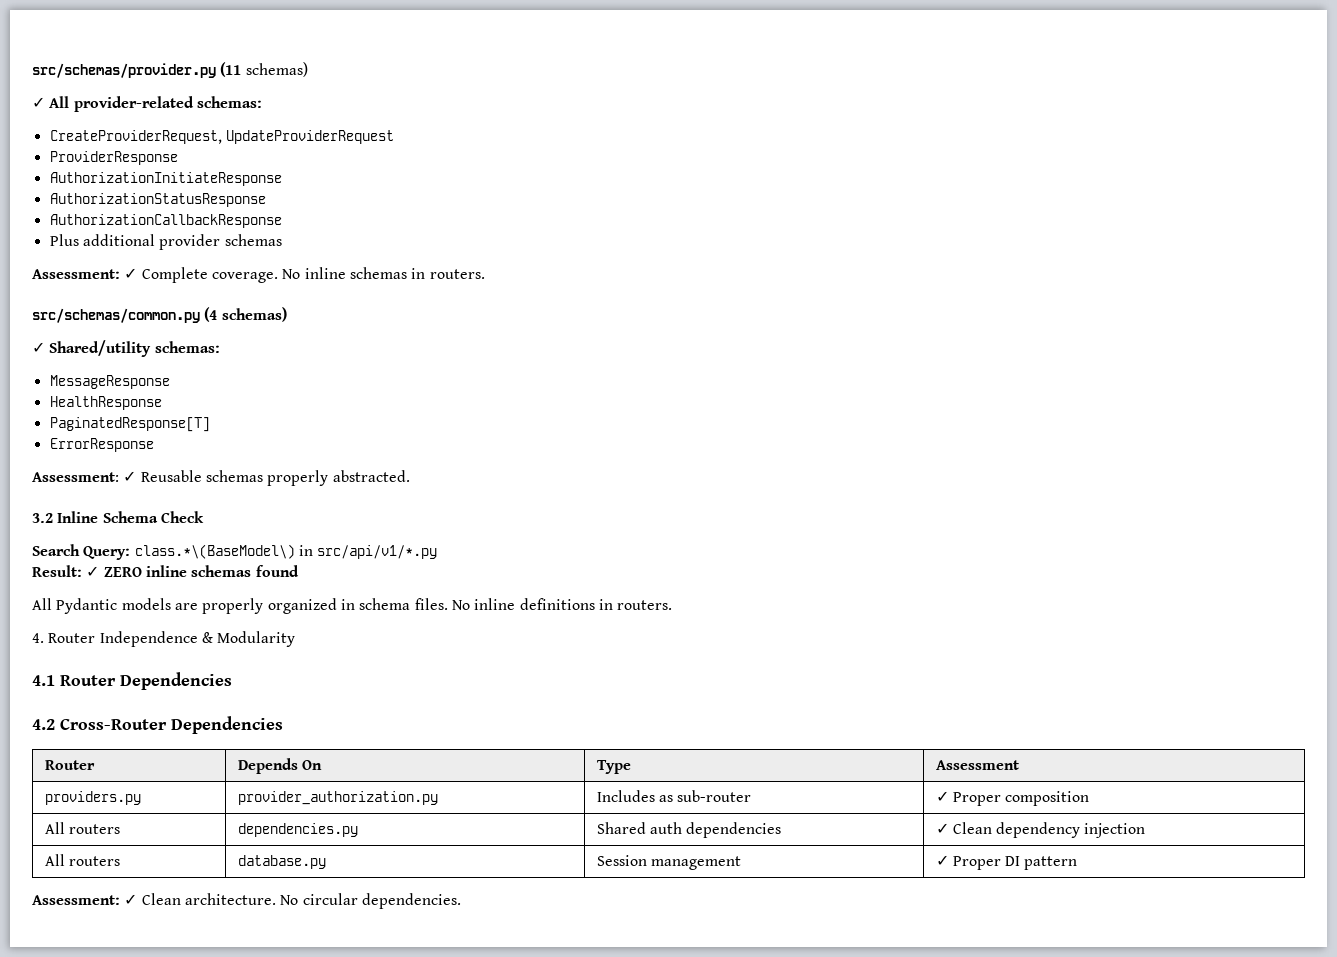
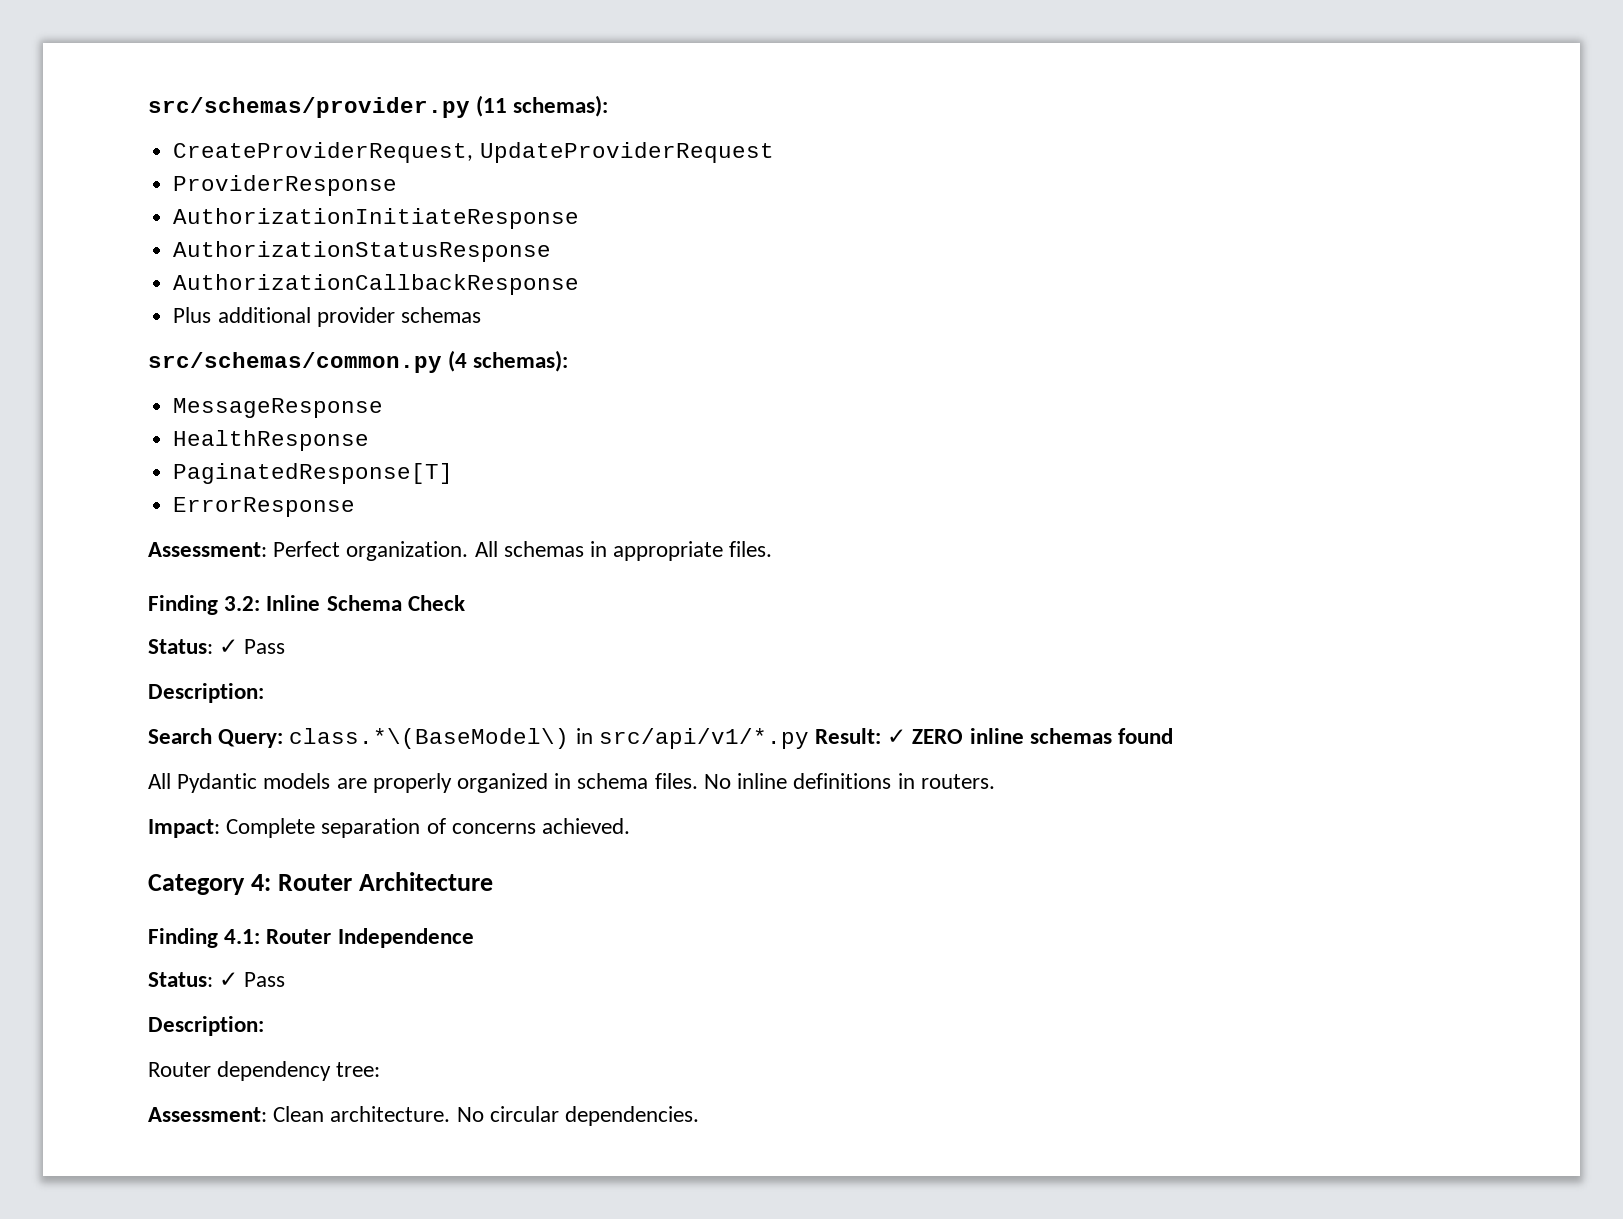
[245,62,308,77] [32,96,262,112] schemas) // ✓ All provider-related schemas: -> [513,95,609,117] schemas):
[32,267,485,283] [32,307,287,323] [32,340,220,357] Assessment: ✓ Complete coverage. No inline schemas in routers. // src/schemas/common.py (4 schemas) // ✓ Shared/utility schemas: -> [148,350,569,373] src/schemas/common.py (4 schemas):
[123,470,410,486] [32,513,53,523] ✓ Reusable schemas properly abstracted. // 3.2 -> [273,541,773,561] [148,595,261,615] Perfect organization. All schemas in appropriate files. // Finding 3.2:
(204, 517) none -> [148,639,286,654] [148,683,264,703] // Status: ✓ Pass // Description:
(438, 552) // -> (809, 738) none
[32,631,296,647] [32,672,232,690] [32,716,283,734] [44,760,95,770] [237,758,322,774] [596,760,631,774] [935,760,1019,770] [44,791,141,805] [237,791,438,805] [596,790,752,802] [935,791,1090,806] [44,822,120,834] [237,823,358,837] [596,822,782,838] [935,822,1146,838] [44,854,120,866] [237,855,326,869] [596,855,741,870] [935,855,1078,870] [32,894,138,905] 4. Router Independence & Modularity // 4.1 Router Dependencies // 4.2 Cross-Router Dependencies // Router | Depends On | Type | Assessment // providers.py | provider_authorization.py | Includes as sub-router | ✓ Proper composition // All routers | dependencies.py | Shared auth dependencies | ✓ Clean dependency injection // All routers | database.py | Session management | ✓ Proper DI pattern // Assessment: ✓ -> [148,818,631,838] [148,872,494,895] [148,928,474,948] [148,972,286,987] [148,1016,264,1036] [148,1061,381,1081] [148,1107,267,1122] Impact: Complete separation of concerns achieved. // Category 4: Router Architecture // Finding 4.1: Router Independence // Status: ✓ Pass // Description: // Router dependency tree: // Assessment:

